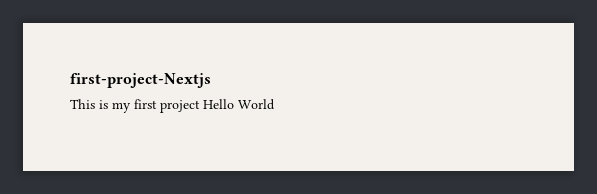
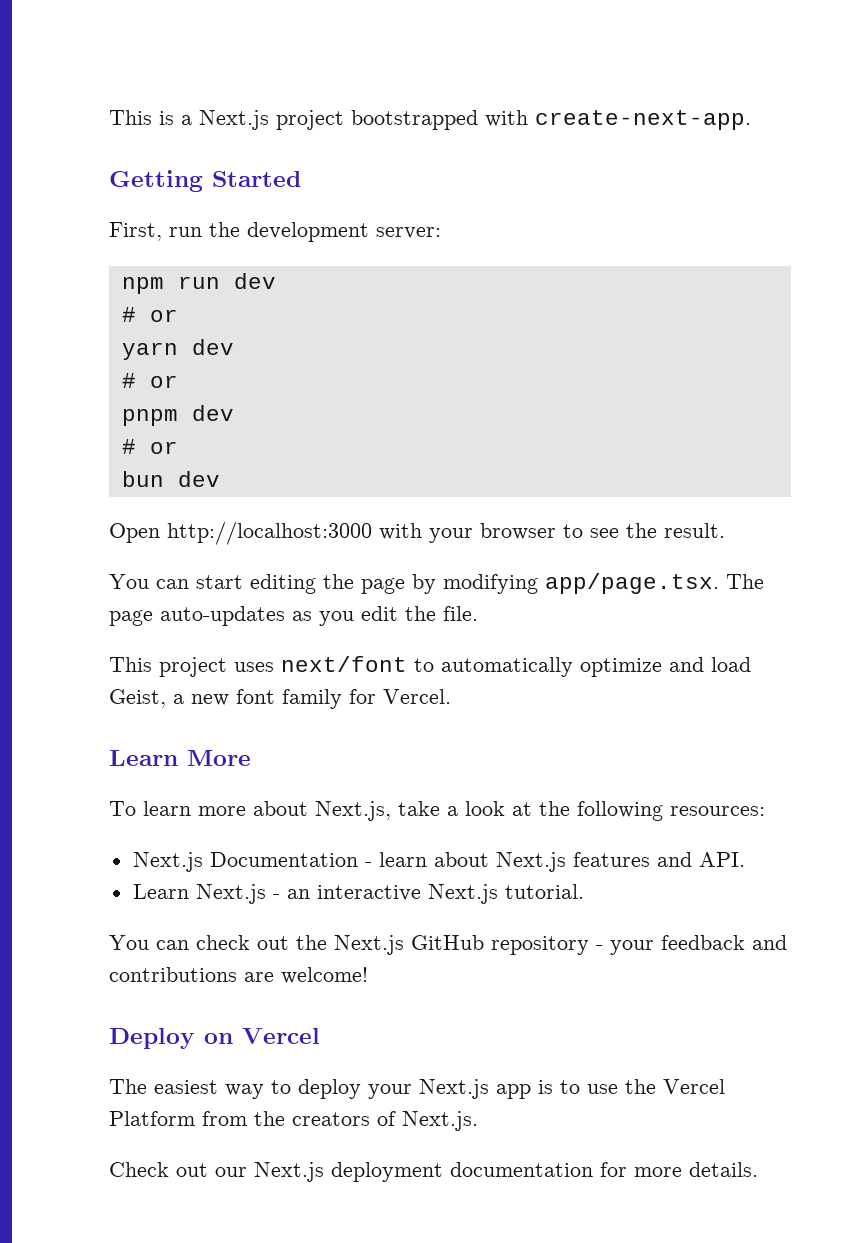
[70,73,211,88] [70,99,275,113] first-project-Nextjs // This is my first project Hello World -> [109,110,751,130] [109,170,301,192] [109,222,441,242] [121,273,276,294] [121,307,178,322] [121,339,234,360] [121,373,178,388] [121,405,234,426] [121,439,178,454] [121,471,220,487] [109,521,725,545] [109,573,764,594] [109,606,478,626] [109,656,751,677] [109,689,451,709] [109,750,251,766] [109,801,765,821] [132,852,745,872] [132,884,584,904] [109,935,787,955] [109,967,368,984] [109,1028,320,1049] [109,1079,725,1099] [109,1111,478,1131] [109,1162,758,1182] This is a Next.js project bootstrapped with create-next-app. // Getting Started // First, run the development server: // npm run dev // # or // yarn dev // # or // pnpm dev // # or // bun dev // Open http://localhost:3000 with your browser to see the result. // You can start editing the page by modifying app/page.tsx. The page auto-updates as you edit the file. // This project uses next/font to automatically optimize and load Geist, a new font family for Vercel. // Learn More // To learn more about Next.js, take a look at the following resources: // Next.js Documentation - learn about Next.js features and API. // Learn Next.js - an interactive Next.js tutorial. // You can check out the Next.js GitHub repository - your feedback and contributions are welcome! // Deploy on Vercel // The easiest way to deploy your Next.js app is to use the Vercel Platform from the creators of Next.js. // Check out our Next.js deployment documentation for more details.

